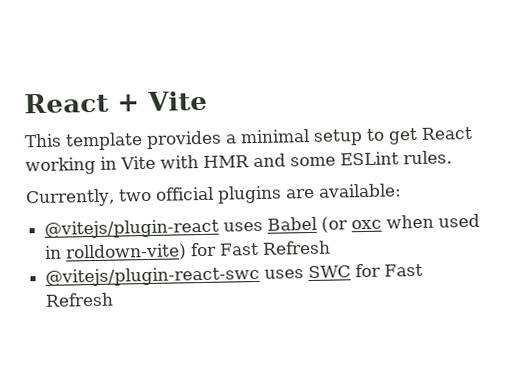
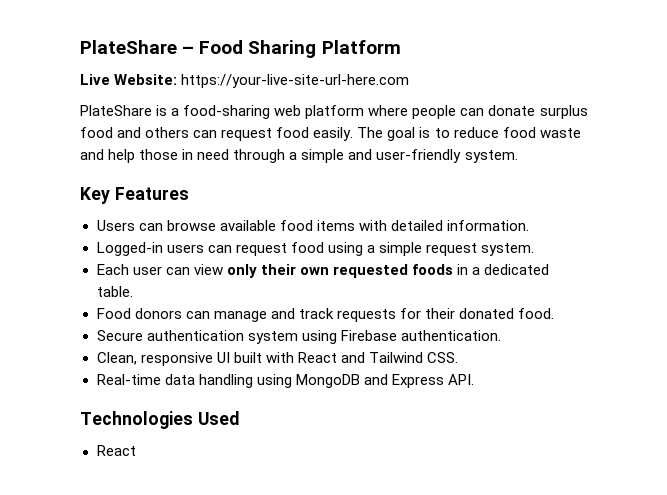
[24,90,208,114] [24,126,473,151] [25,150,452,176] [25,183,402,208] [44,213,481,239] [44,240,332,262] [45,263,424,287] [45,292,115,307] React + Vite // This template provides a minimal setup to get React working in Vite with HMR and some ESLint rules. // Currently, two official plugins are available: // @vitejs/plugin-react uses Babel (or oxc when used in rolldown-vite) for Fast Refresh // @vitejs/plugin-react-swc uses SWC for Fast Refresh -> [80,40,401,58] [80,74,410,88] [80,105,588,119] [80,127,581,141] [80,149,518,163] [80,187,189,204] [96,220,529,231] [96,242,534,256] [96,264,550,278] [96,286,133,297] [96,308,554,322] [96,330,501,344] [96,352,458,366] [96,374,474,388] [80,411,239,429] [96,445,136,456] PlateShare – Food Sharing Platform // Live Website: https://your-live-site-url-here.com // PlateShare is a food-sharing web platform where people can donate surplus food and others can request food easily. The goal is to reduce food waste and help those in need through a simple and user-friendly system. // Key Features // Users can browse available food items with detailed information. // Logged-in users can request food using a simple request system. // Each user can view only their own requested foods in a dedicated table. // Food donors can manage and track requests for their donated food. // Secure authentication system using Firebase authentication. // Clean, responsive UI built with React and Tailwind CSS. // Real-time data handling using MongoDB and Express API. // Technologies Used // React

